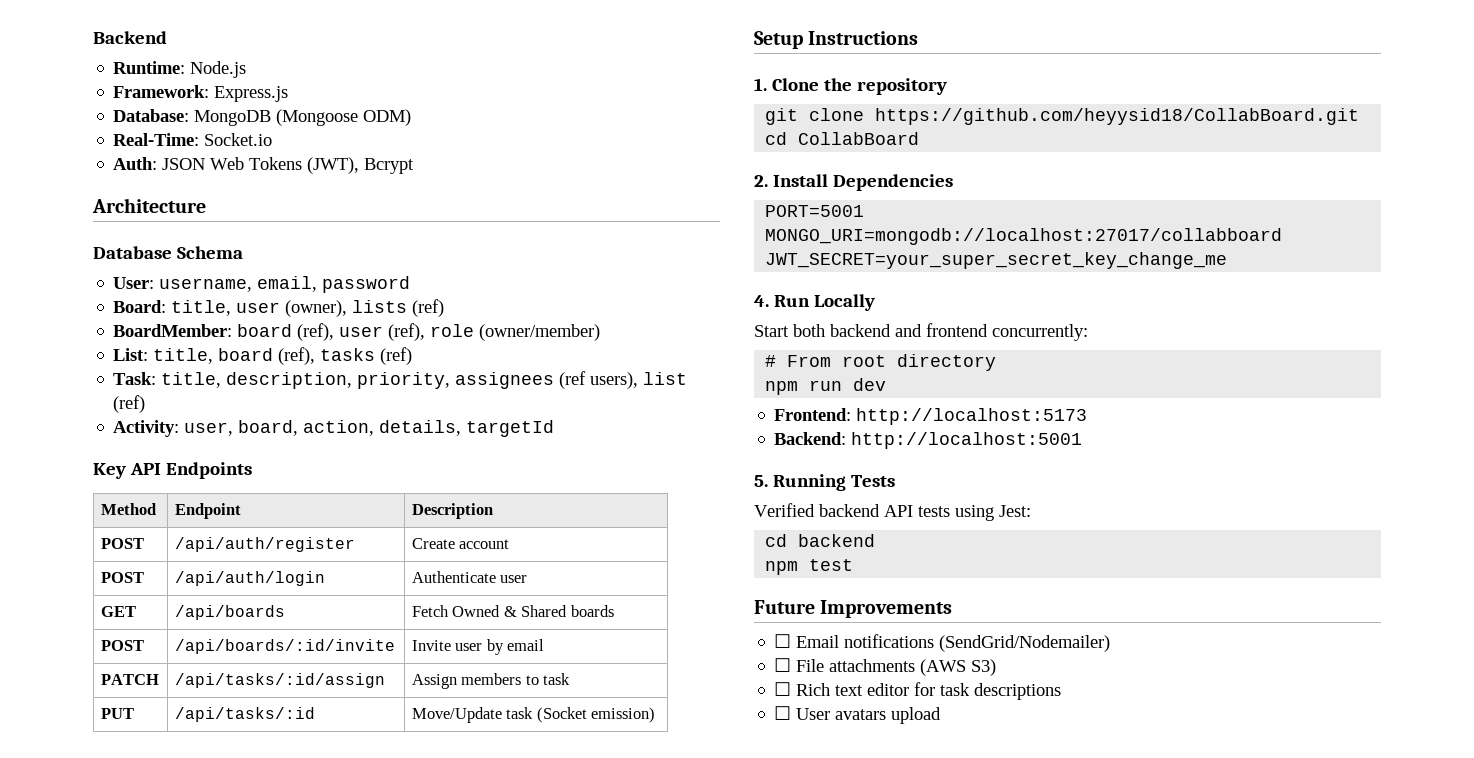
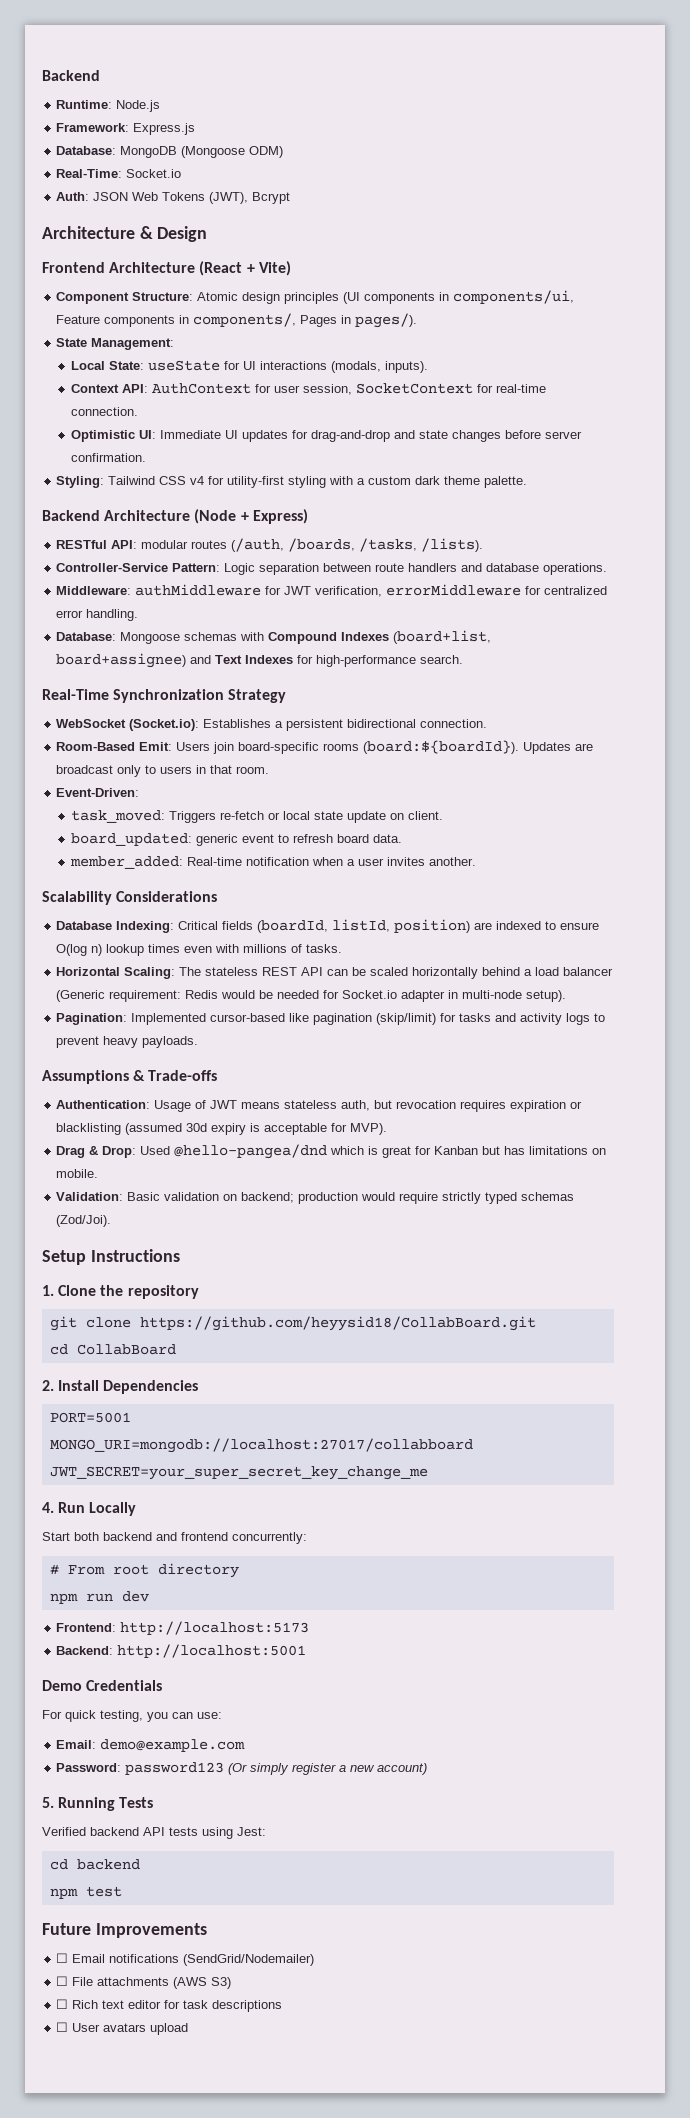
[93,246,243,259] [113,276,411,293] [113,299,445,317] [113,323,601,341] [113,347,413,365] [113,371,688,389] [113,395,146,413] [113,420,555,437] [93,462,252,479] [100,503,156,515] [174,503,241,519] [411,503,493,519] [100,538,144,549] [174,537,355,552] [411,538,510,549] [100,572,144,583] [174,571,325,586] [411,571,528,583] [100,606,136,617] [174,605,285,620] [411,605,614,617] [100,640,144,651] [174,639,395,654] [411,639,545,655] [100,674,159,685] [174,673,385,688] [411,673,571,689] [100,708,134,719] [174,707,315,722] [411,707,656,723] // Database Schema // User: username, email, password // Board: title, user (owner), lists (ref) // BoardMember: board (ref), user (ref), role (owner/member) // List: title, board (ref), tasks (ref) // Task: title, description, priority, assignees (ref users), list (ref) // Activity: user, board, action, details, targetId // Key API Endpoints // Method | Endpoint | Description // POST | /api/auth/register | Create account // POST | /api/auth/login | Authenticate user // GET | /api/boards | Fetch Owned & Shared boards // POST | /api/boards/:id/invite | Invite user by email // PATCH | /api/tasks/:id/assign | Assign members to task // PUT | /api/tasks/:id | Move/Update task (Socket emission) -> [139,226,208,242] [42,261,291,276] [56,290,575,304] [56,313,418,328] [56,338,175,350] [70,360,428,373] [70,383,546,395] [70,407,138,416] [70,430,582,442] [70,453,146,462] [56,476,528,488] [42,509,308,524] [56,538,484,552] [56,563,608,575] [56,584,608,597] [56,609,139,621] [56,630,492,644] [56,653,464,668] [42,689,287,703] [56,719,488,731] [56,740,594,754] [56,765,270,777] [56,788,140,797] [70,810,443,823] [70,833,402,846] [69,856,476,869] [42,891,218,905] [56,919,600,933] [56,944,343,956] [56,967,614,979] [56,990,567,1002] [56,1013,606,1025] [56,1036,199,1048] [42,1070,218,1084] [56,1100,583,1112] [56,1123,388,1135] [56,1144,607,1159] [56,1169,99,1178] [56,1192,575,1204] [56,1215,112,1227] & Design // Frontend Architecture (React + Vite) // Component Structure: Atomic design principles (UI components in components/ui, Feature components in components/, Pages in pages/). // State Management: // Local State: useState for UI interactions (modals, inputs). // Context API: AuthContext for user session, SocketContext for real-time connection. // Optimistic UI: Immediate UI updates for drag-and-drop and state changes before server confirmation. // Styling: Tailwind CSS v4 for utility-first styling with a custom dark theme palette. // Backend Architecture (Node + Express) // RESTful API: modular routes (/auth, /boards, /tasks, /lists). // Controller-Service Pattern: Logic separation between route handlers and database operations. // Middleware: authMiddleware for JWT verification, errorMiddleware for centralized error handling. // Database: Mongoose schemas with Compound Indexes (board+list, board+assignee) and Text Indexes for high-performance search. // Real-Time Synchronization Strategy // WebSocket (Socket.io): Establishes a persistent bidirectional connection. // Room-Based Emit: Users join board-specific rooms (board:${boardId}). Updates are broadcast only to users in that room. // Event-Driven: // task_moved: Triggers re-fetch or local state update on client. // board_updated: generic event to refresh board data. // member_added: Real-time notification when a user invites another. // Scalability Considerations // Database Indexing: Critical fields (boardId, listId, position) are indexed to ensure O(log n) lookup times even with millions of tasks. // Horizontal Scaling: The stateless REST API can be scaled horizontally behind a load balancer (Generic requirement: Redis would be needed for Socket.io adapter in multi-node setup). // Pagination: Implemented cursor-based like pagination (skip/limit) for tasks and activity logs to prevent heavy payloads. // Assumptions & Trade-offs // Authentication: Usage of JWT means stateless auth, but revocation requires expiration or blacklisting (assumed 30d expiry is acceptable for MVP). // Drag & Drop: Used @hello-pangea/dnd which is great for Kanban but has limitations on mobile. // Validation: Basic validation on backend; production would require strictly typed schemas (Zod/Joi).
(1083, 440) none -> [42,1680,163,1691] [42,1710,222,1722] [56,1739,246,1752] [56,1762,428,1775] // Demo Credentials // For quick testing, you can use: // Email: demo@example.com // Password: password123 (Or simply register a new account)

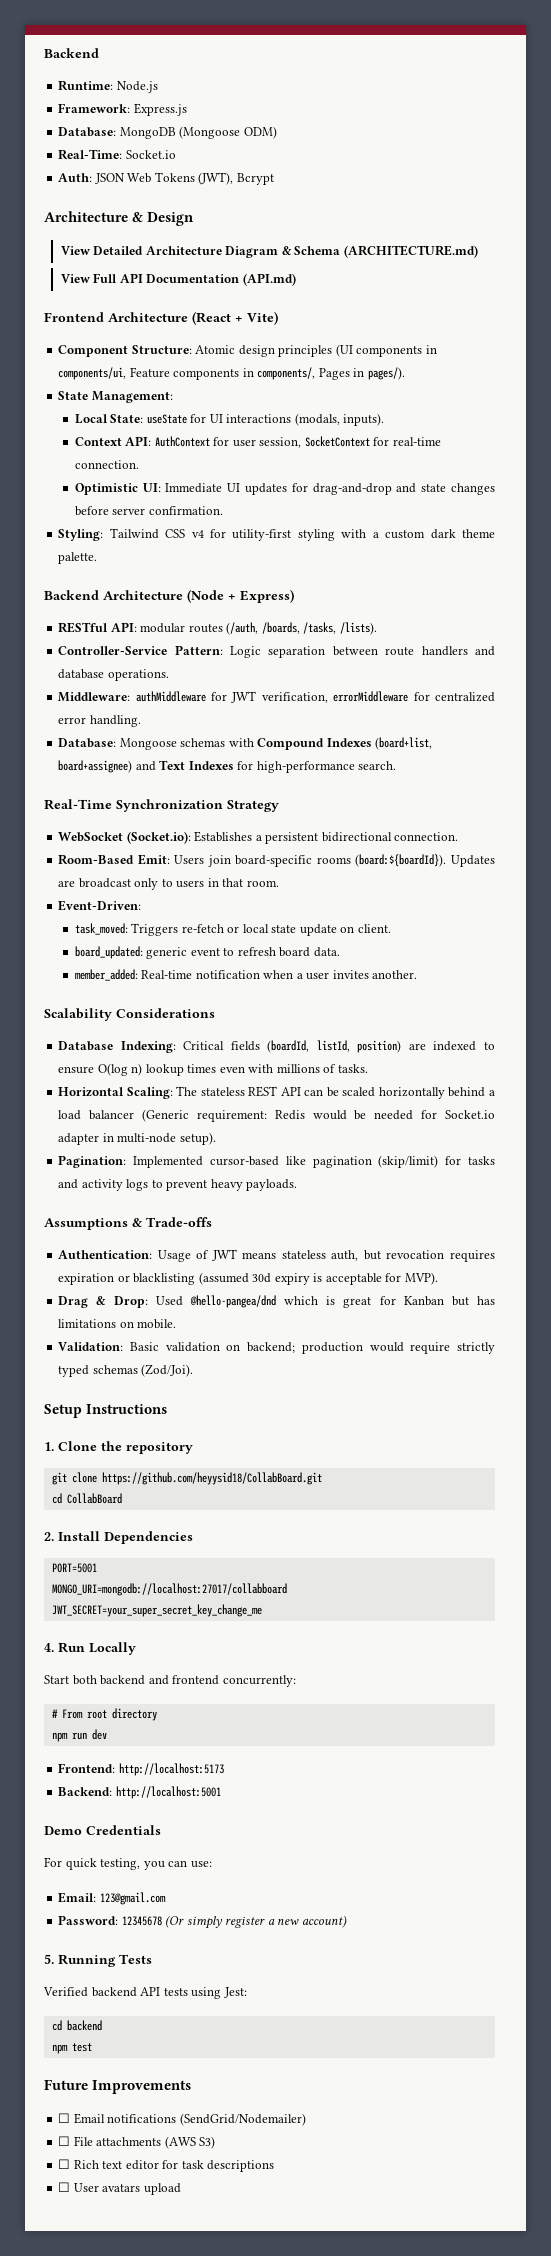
(208, 234) none -> [60,245,478,258] [60,273,296,286] // View Detailed Architecture Diagram & Schema (ARCHITECTURE.md) // View Full API Documentation (API.md)
[100,1739,246,1752] demo@example.com -> [99,1892,166,1905] 123@gmail.com
[125,1762,225,1775] password123 -> [121,1916,162,1926] 12345678

